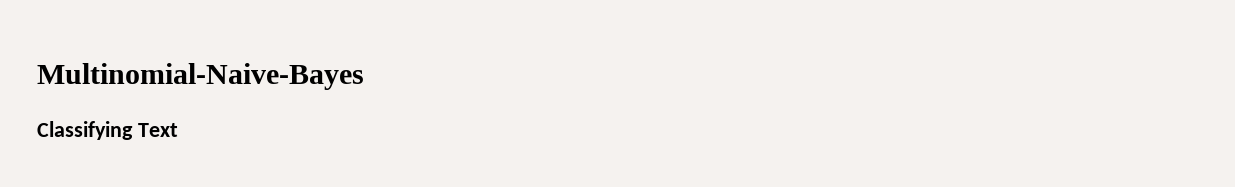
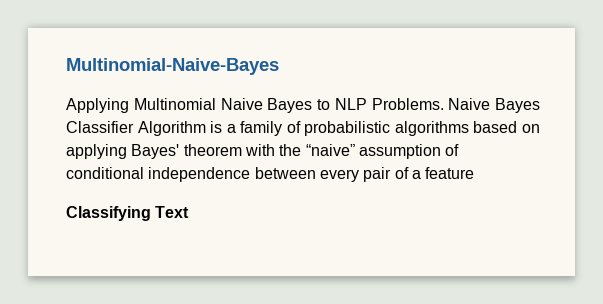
(364, 76) none -> [66,98,540,113] [66,121,540,136] [66,144,460,159] [66,167,475,182] // Applying Multinomial Naive Bayes to NLP Problems. Naive Bayes Classifier Algorithm is a family of probabilistic algorithms based on applying Bayes' theorem with the “naive” assumption of conditional independence between every pair of a feature

